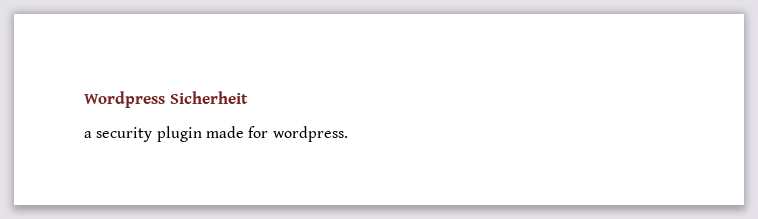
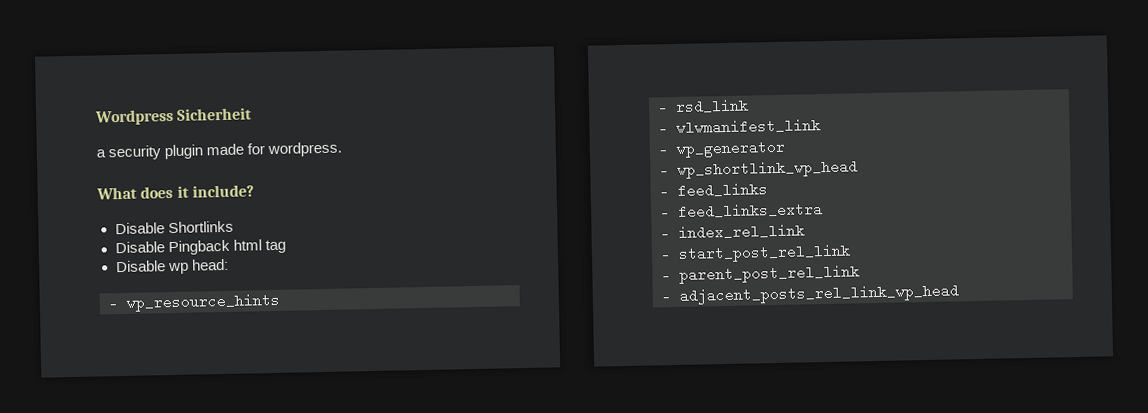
(348, 134) none -> [96,184,254,200] [114,220,234,235] [114,239,286,256] [114,258,229,275] [108,292,280,312] [657,98,749,115] [658,118,821,136] [658,139,786,158] [659,159,858,179] [659,182,768,199] [659,202,823,220] [660,223,805,241] [660,243,851,263] [661,264,860,284] [661,283,959,305] // What does it include? // Disable Shortlinks // Disable Pingback html tag // Disable wp head: // - wp_resource_hints // - rsd_link // - wlwmanifest_link // - wp_generator // - wp_shortlink_wp_head // - feed_links // - feed_links_extra // - index_rel_link // - start_post_rel_link // - parent_post_rel_link // - adjacent_posts_rel_link_wp_head

